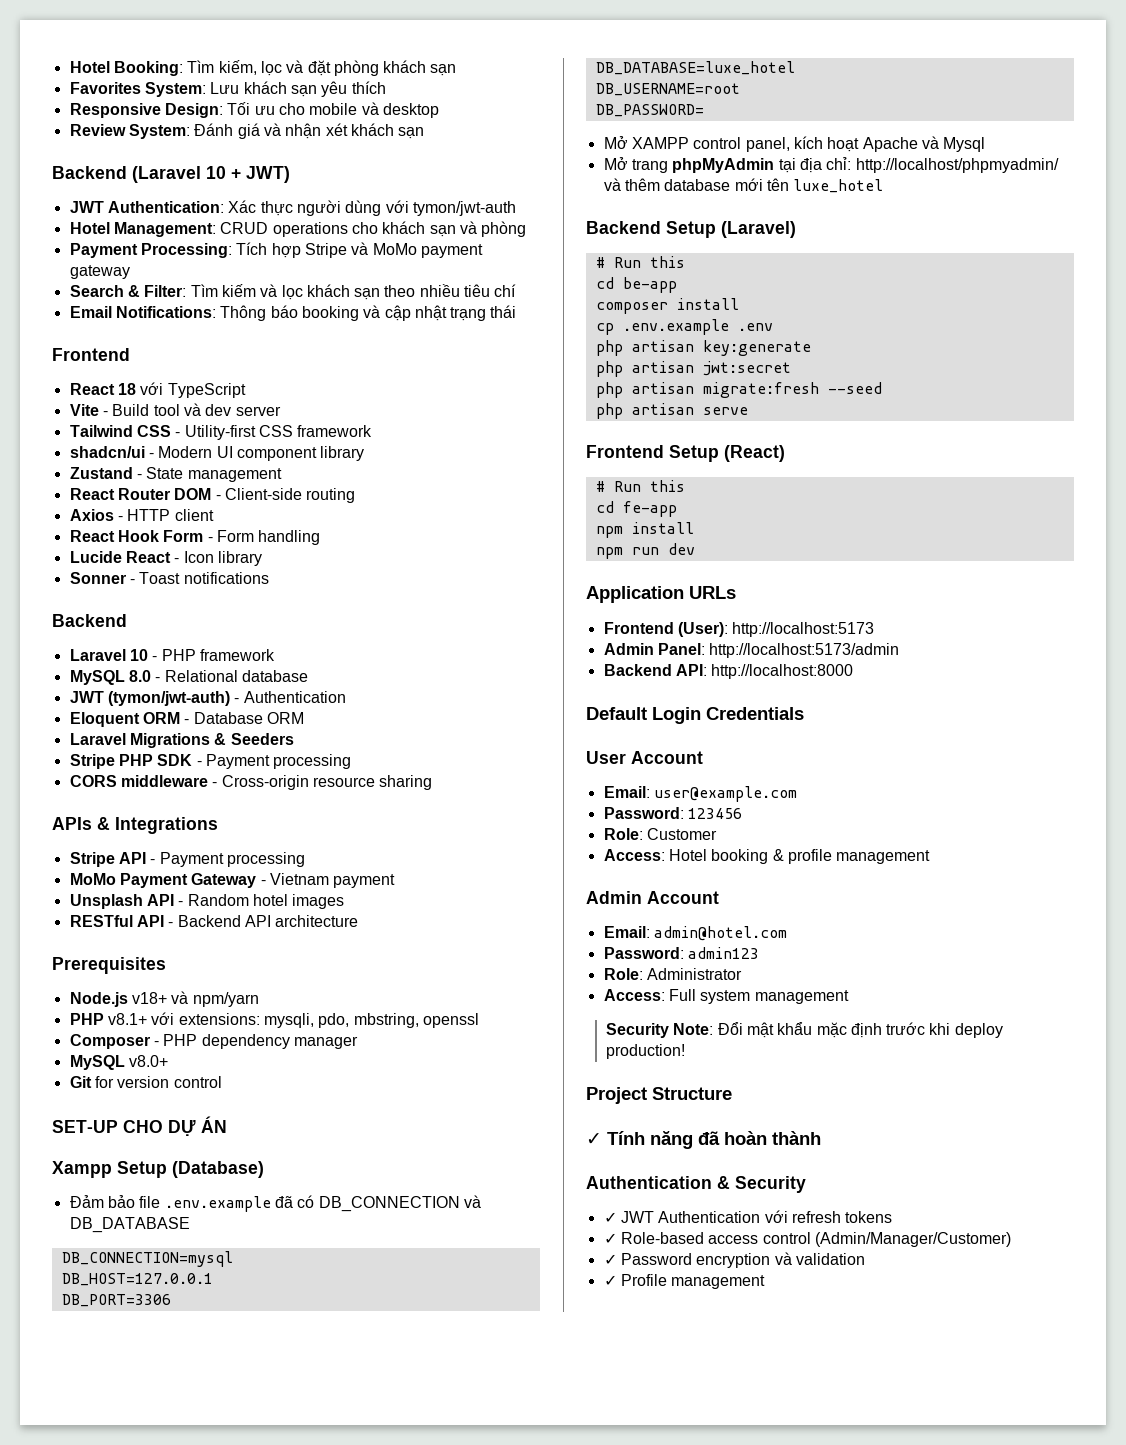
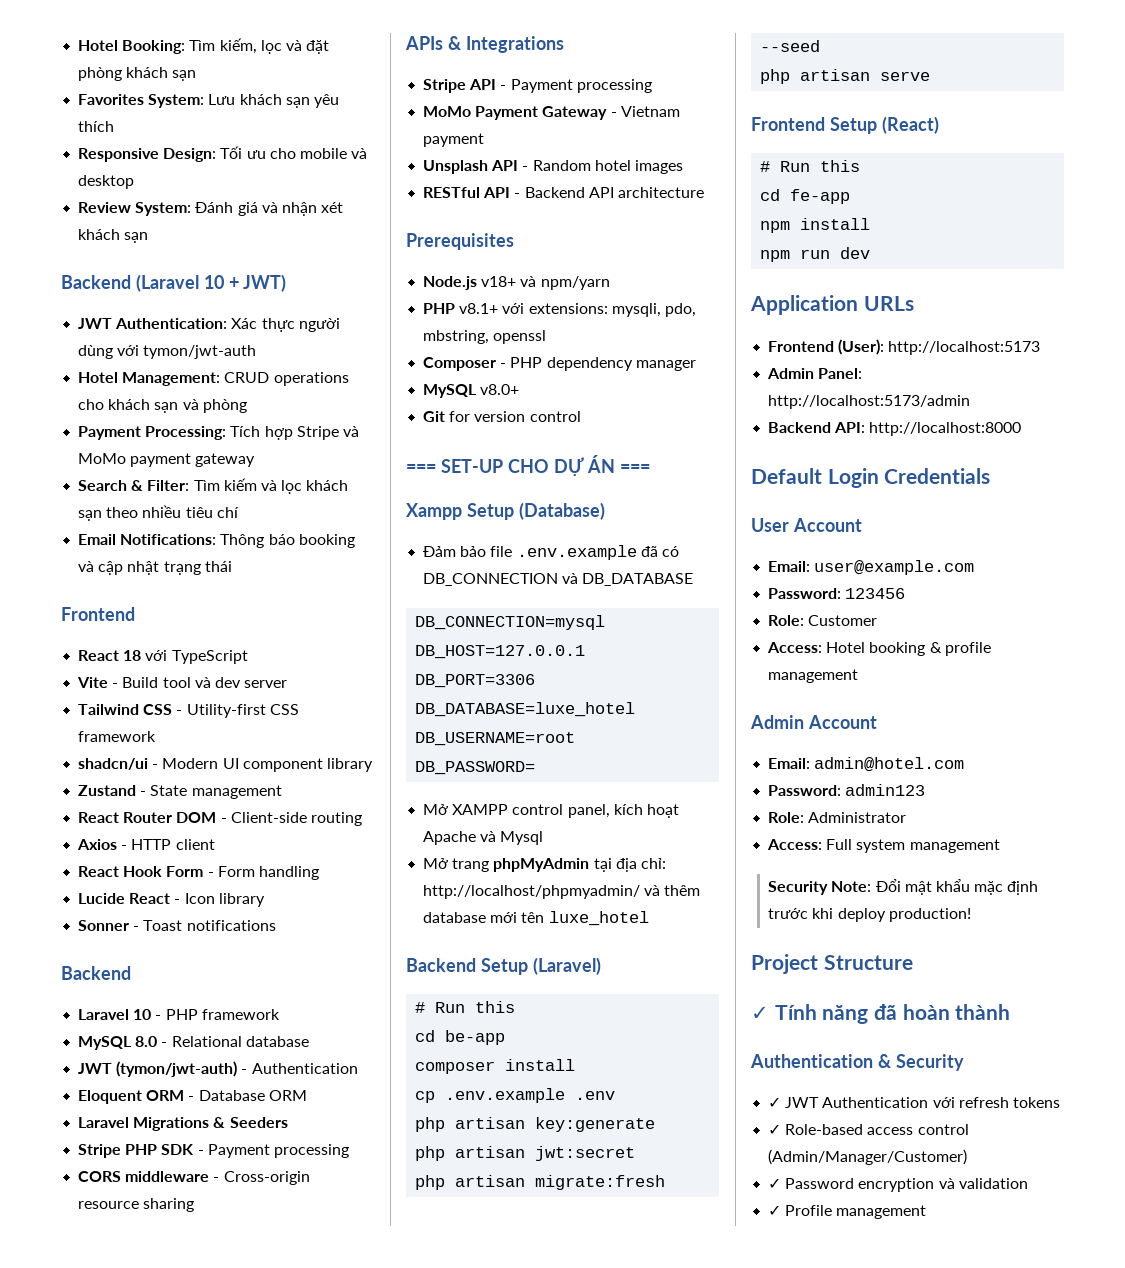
(222, 1082) none -> [406,464,436,473] ===
(227, 1124) none -> [620,464,651,473] ===

